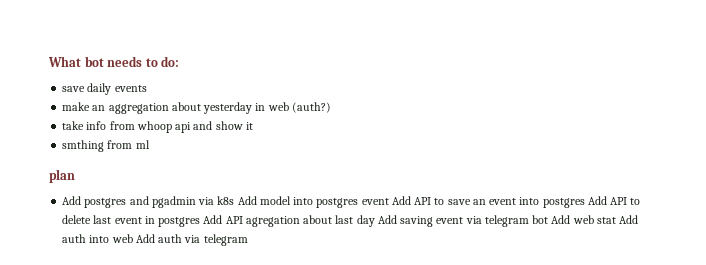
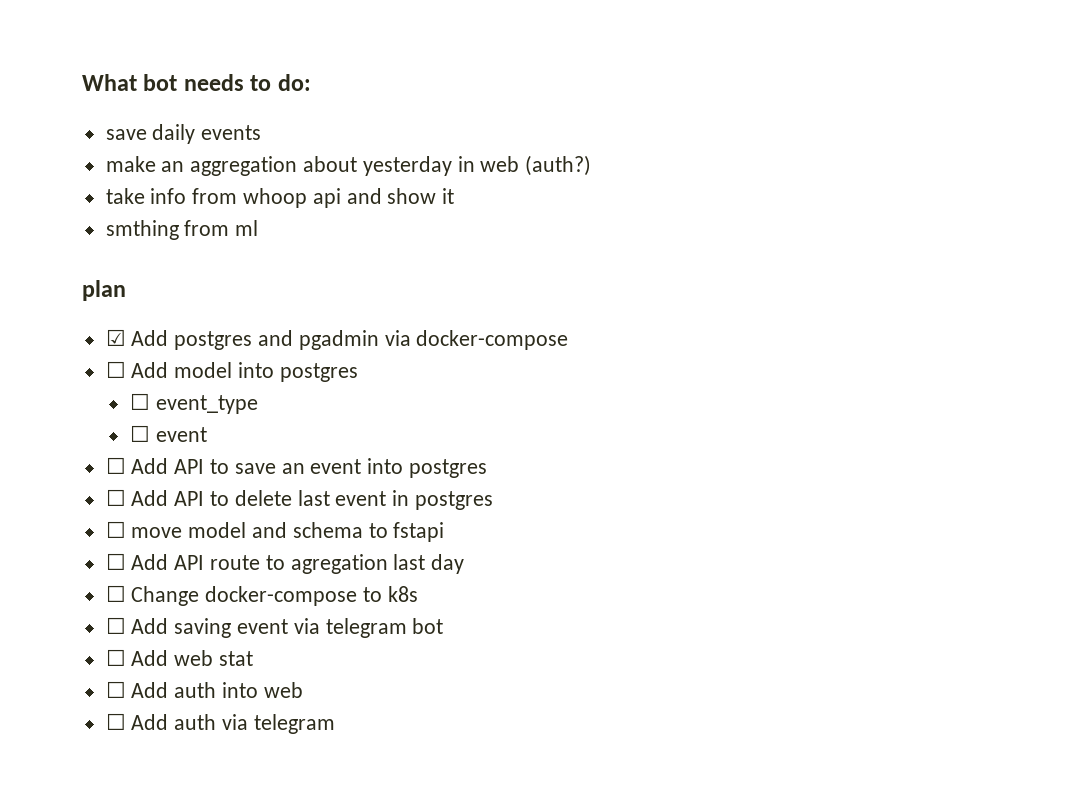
(75, 176) none -> [105,329,126,346] ☑
[217,196,235,205] k8s -> [416,330,569,350] [105,361,126,378] docker-compose // ☐
[361,198,389,205] event -> [129,393,258,414] [129,425,207,442] [105,457,126,474] // ☐ event_type // ☐ event // ☐
(585, 203) none -> [105,489,126,506] // ☐
[203,215,375,227] Add API agregation about last day -> [105,521,445,542] [105,553,465,574] [105,585,418,606] [105,617,126,634] // ☐ move model and schema to fstapi // ☐ Add API route to agregation last day // ☐ Change docker-compose to k8s // ☐
(549, 219) none -> [105,649,126,666] // ☐
(616, 220) none -> [105,681,126,698] // ☐
(133, 238) none -> [105,713,126,730] // ☐

